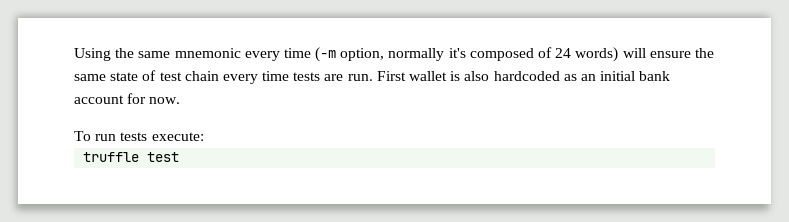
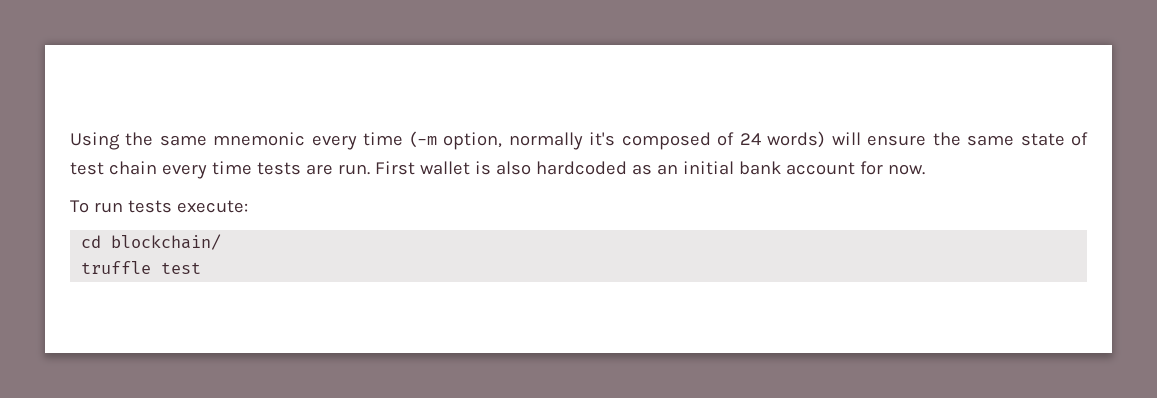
(204, 136) none -> [81,234,222,250] // cd blockchain/

